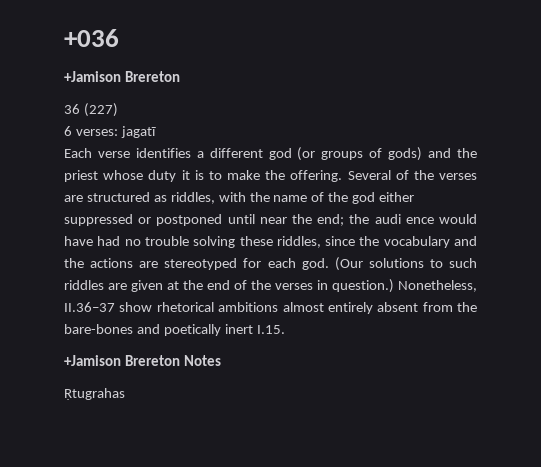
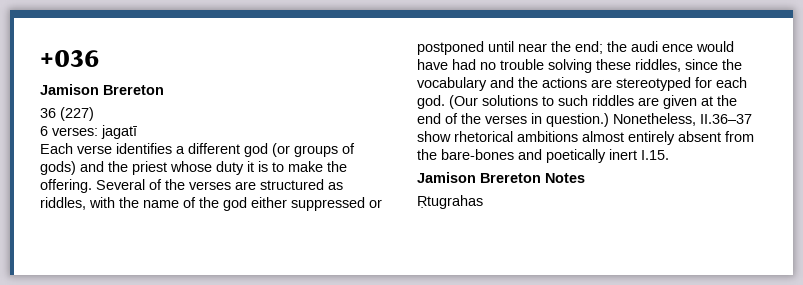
[64,71,121,82] +Jamison -> [40,84,99,95] Jamison
[64,355,121,366] +Jamison -> [417,172,476,183] Jamison

